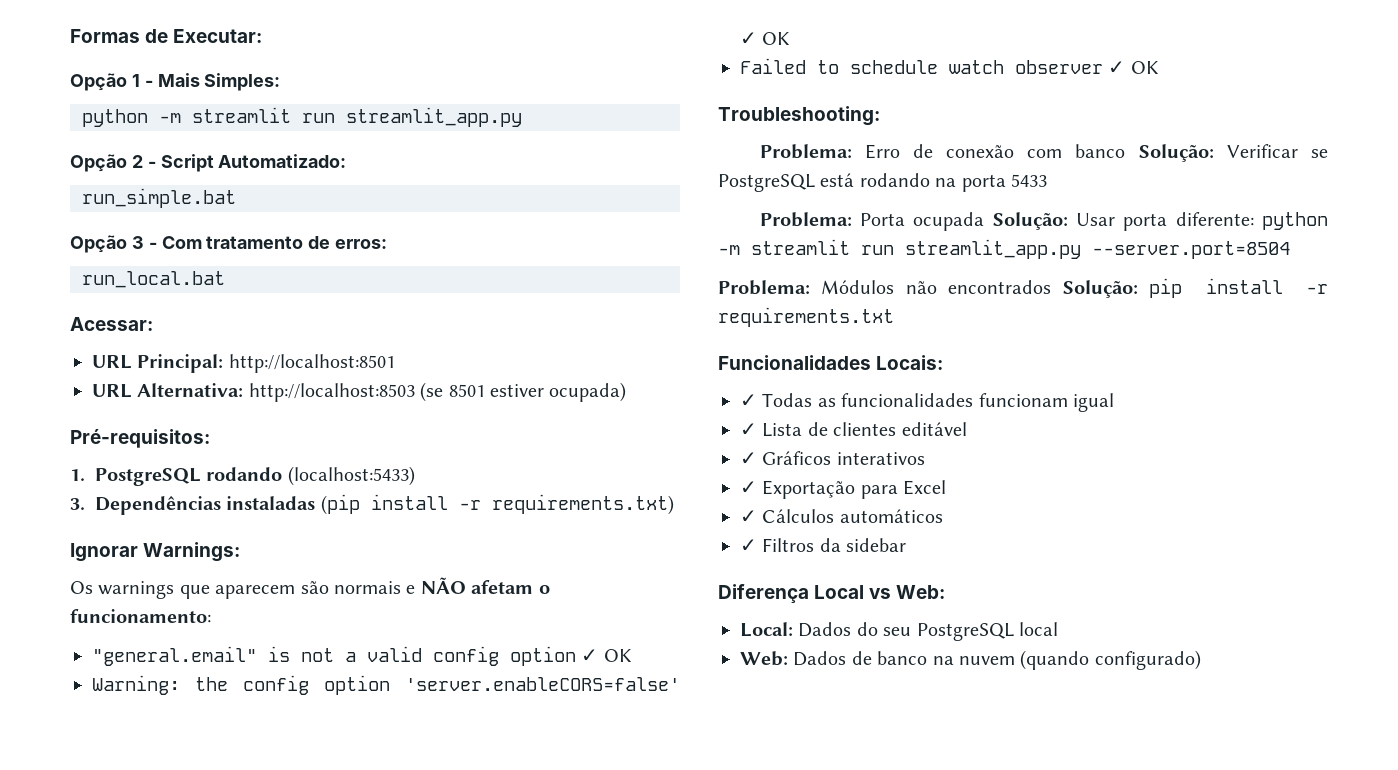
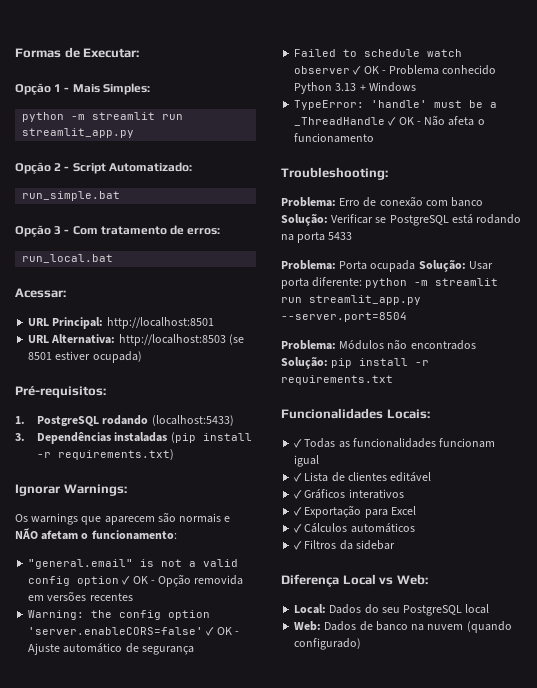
(632, 655) none -> [150,574,244,587] [28,591,133,601] - Opção removida em versões recentes
(791, 38) none -> [234,631,239,635] [28,643,194,655] - Ajuste automático de segurança
(1159, 67) none -> [381,65,497,75] [294,82,416,94] [294,100,498,110] [294,115,485,126] [294,133,375,143] - Problema conhecido Python 3.13 + Windows // TypeError: 'handle' must be a _ThreadHandle ✓ OK - Não afeta o funcionamento

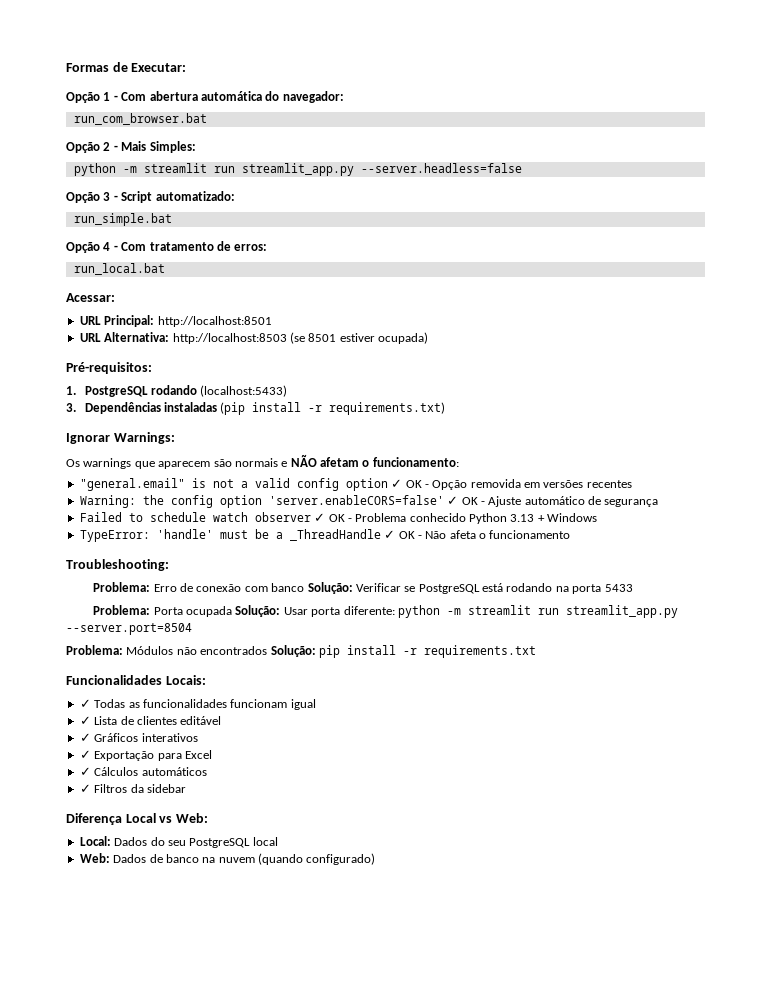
(70, 89) none -> [121,91,344,103] [73,113,207,125] [66,142,118,153] Com abertura automática do navegador: // run_com_browser.bat // Opção 2 -
[15,162,62,174] // Opção 2 -> [360,163,522,173] [66,192,111,203] --server.headless=false // Opção 3
[108,162,192,172] Automatizado: -> [155,191,235,201] automatizado:
[54,226,62,235] 3 -> [103,242,111,251] 4

